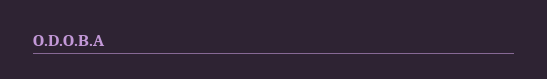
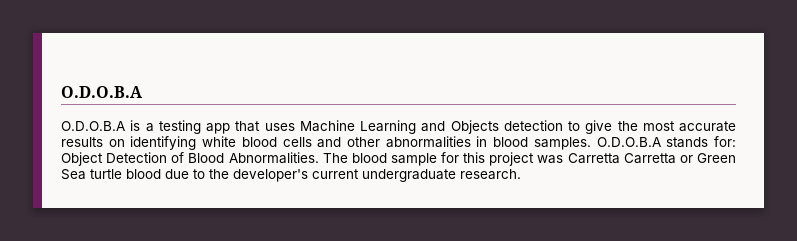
[33,35,105,46] O.D.O.B.A -> [61,86,143,98] [61,120,736,134] [61,136,736,150] [61,152,736,166] [61,169,521,182] O.D.O.B.A // O.D.O.B.A is a testing app that uses Machine Learning and Objects detection to give the most accurate results on identifying white blood cells and other abnormalities in blood samples. O.D.O.B.A stands for: Object Detection of Blood Abnormalities. The blood sample for this project was Carretta Carretta or Green Sea turtle blood due to the developer's current undergraduate research.

